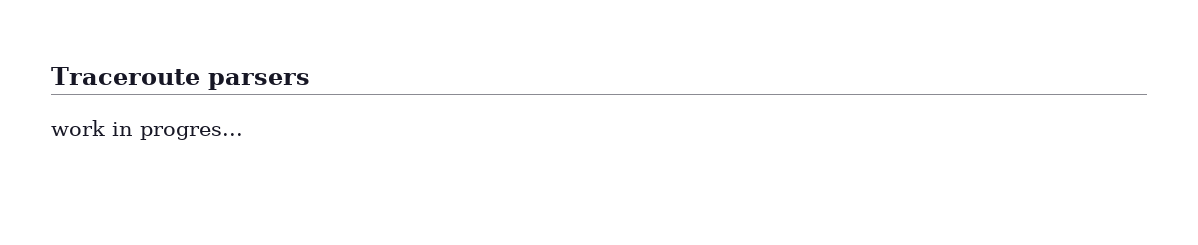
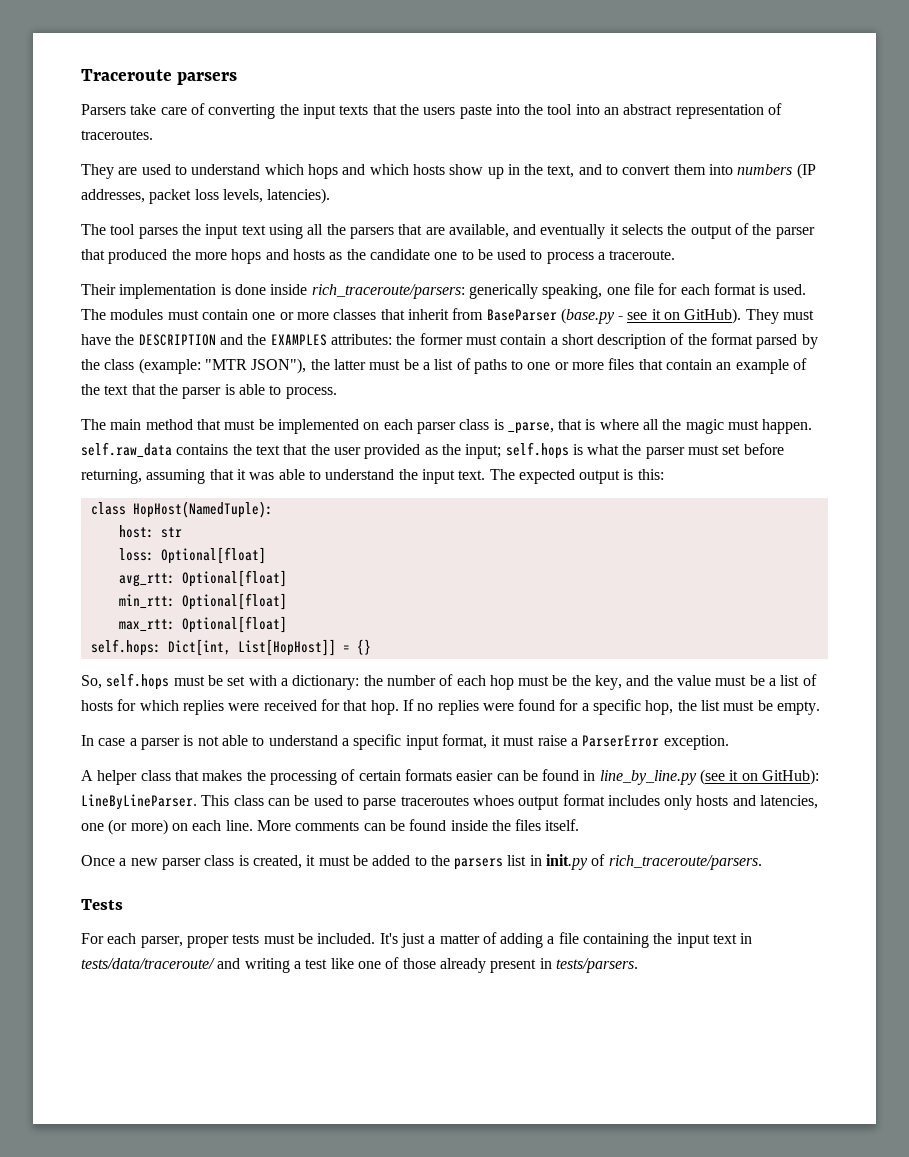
[51,120,243,140] work in progres... -> [81,103,783,119] [81,130,153,140] [81,163,816,179] [81,188,331,204] [81,223,815,239] [81,249,676,264] [81,283,807,299] [81,308,815,324] [81,333,818,349] [81,358,808,374] [81,384,337,399] [81,419,813,434] [81,442,784,459] [81,469,664,484] [90,501,273,518] [118,525,182,538] [118,547,266,564] [118,570,287,587] [118,593,287,610] [118,616,287,633] [90,639,371,656] [81,673,817,690] [81,699,821,715] [81,734,729,750] [81,769,820,785] [81,794,819,810] [81,819,580,835] [81,854,762,870] [81,899,123,910] [81,932,753,948] [81,957,638,973] Parsers take care of converting the input texts that the users paste into the tool into an abstract representation of traceroutes. // They are used to understand which hops and which hosts show up in the text, and to convert them into numbers (IP addresses, packet loss levels, latencies). // The tool parses the input text using all the parsers that are available, and eventually it selects the output of the parser that produced the more hops and hosts as the candidate one to be used to process a traceroute. // Their implementation is done inside rich_traceroute/parsers: generically speaking, one file for each format is used. The modules must contain one or more classes that inherit from BaseParser (base.py - see it on GitHub). They must have the DESCRIPTION and the EXAMPLES attributes: the former must contain a short description of the format parsed by the class (example: "MTR JSON"), the latter must be a list of paths to one or more files that contain an example of the text that the parser is able to process. // The main method that must be implemented on each parser class is _parse, that is where all the magic must happen. self.raw_data contains the text that the user provided as the input; self.hops is what the parser must set before returning, assuming that it was able to understand the input text. The expected output is this: // class HopHost(NamedTuple): // host: str // loss: Optional[float] // avg_rtt: Optional[float] // min_rtt: Optional[float] // max_rtt: Optional[float] // self.hops: Dict[int, List[HopHost]] = {} // So, self.hops must be set with a dictionary: the number of each hop must be the key, and the value must be a list of hosts for which replies were received for that hop. If no replies were found for a specific hop, the list must be empty. // In case a parser is not able to understand a specific input format, it must raise a ParserError exception. // A helper class that makes the processing of certain formats easier can be found in line_by_line.py (see it on GitHub): LineByLineParser. This class can be used to parse traceroutes whoes output format includes only hosts and latencies, one (or more) on each line. More comments can be found inside the files itself. // Once a new parser class is created, it must be added to the parsers list in init.py of rich_traceroute/parsers. // Tests // For each parser, proper tests must be included. It's just a matter of adding a file containing the input text in tests/data/traceroute/ and writing a test like one of those already present in tests/parsers.

